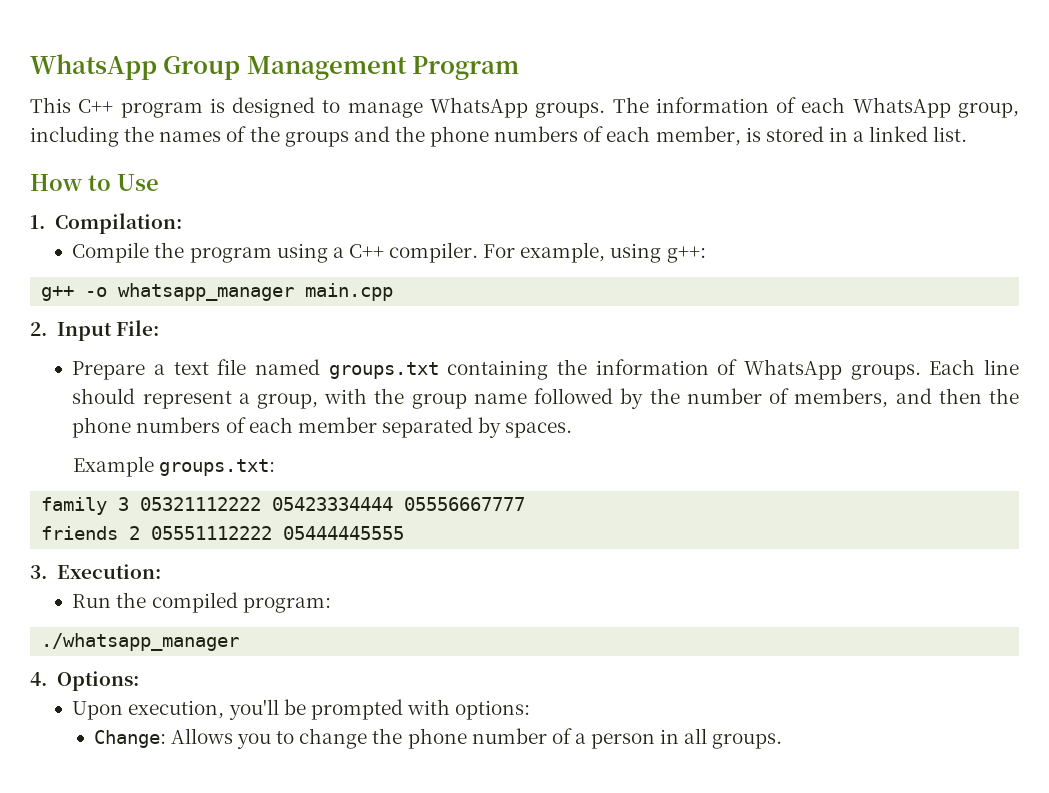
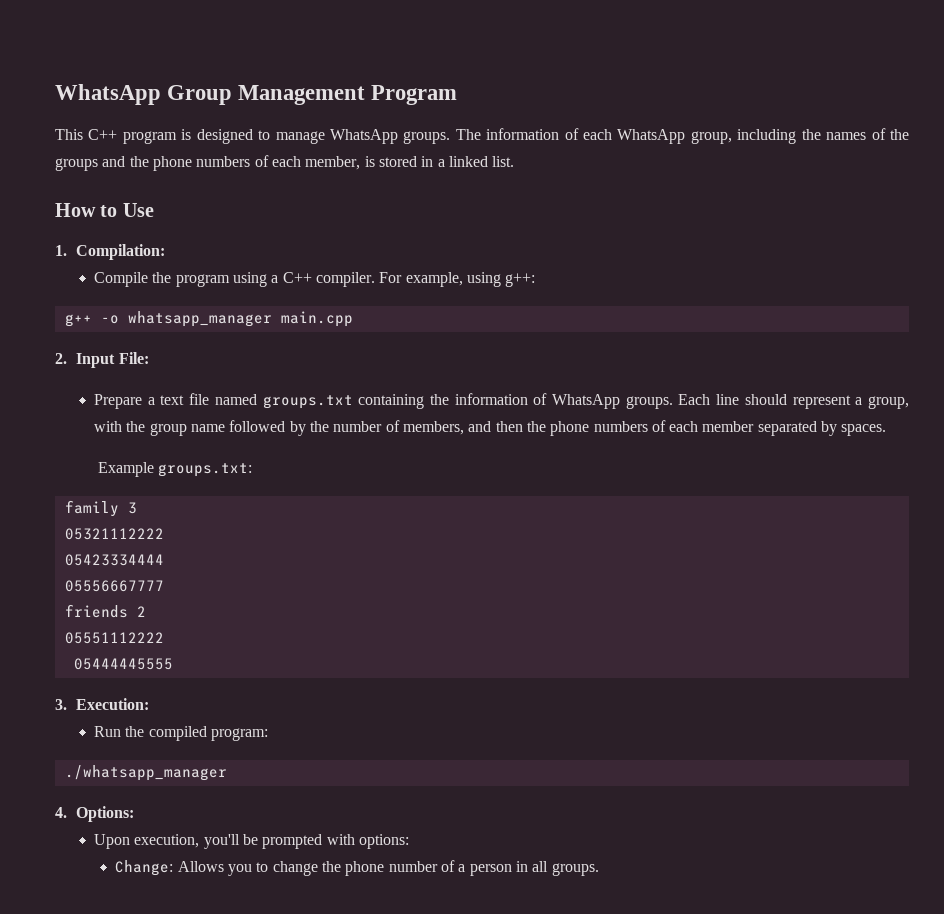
(130, 504) none -> (137, 508) //
(262, 504) none -> (164, 534) //
(394, 504) none -> (164, 560) //
(141, 533) none -> (146, 611) //
(273, 533) none -> (164, 638) //

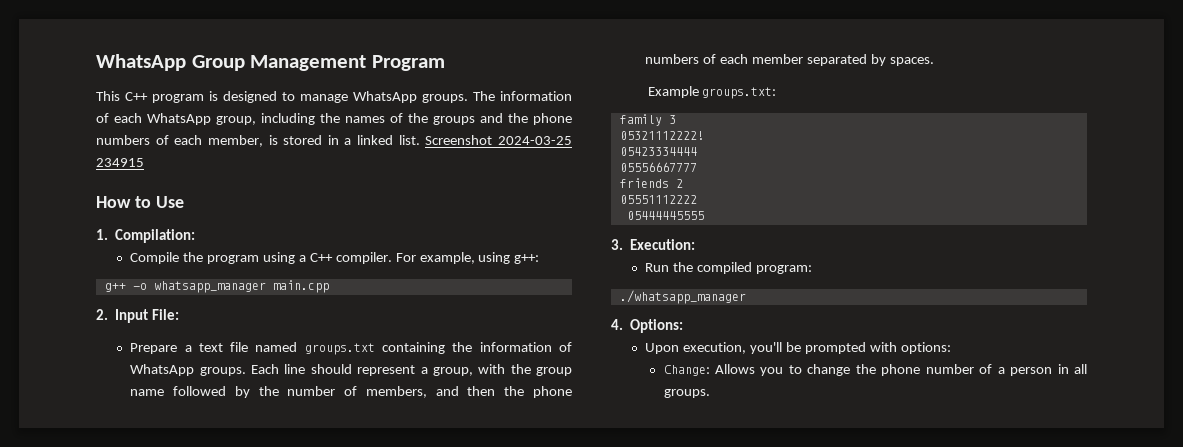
(515, 161) none -> [425,135,572,145] [96,158,144,167] Screenshot 2024-03-25 234915
[64,528,164,540] 05321112222 -> [619,131,704,140] 05321112222!

